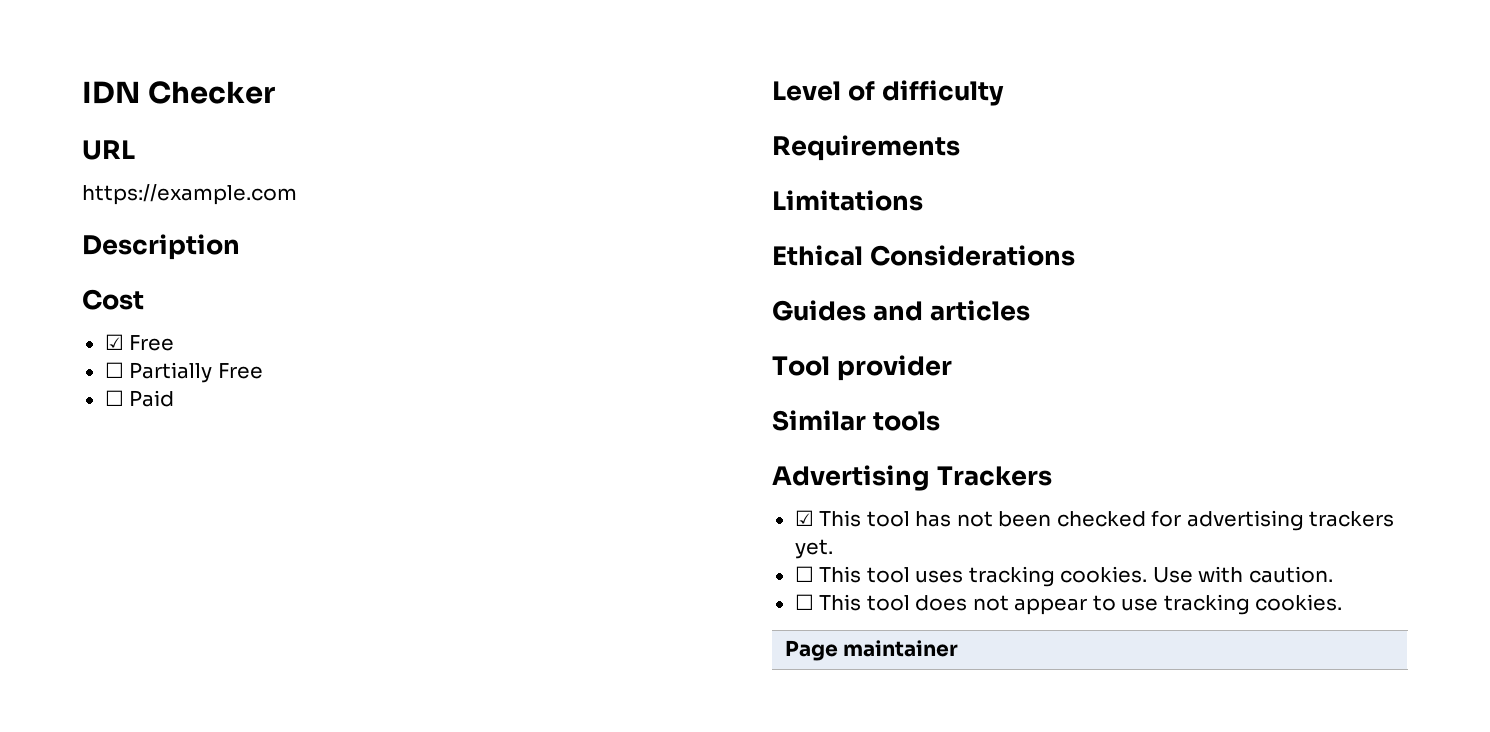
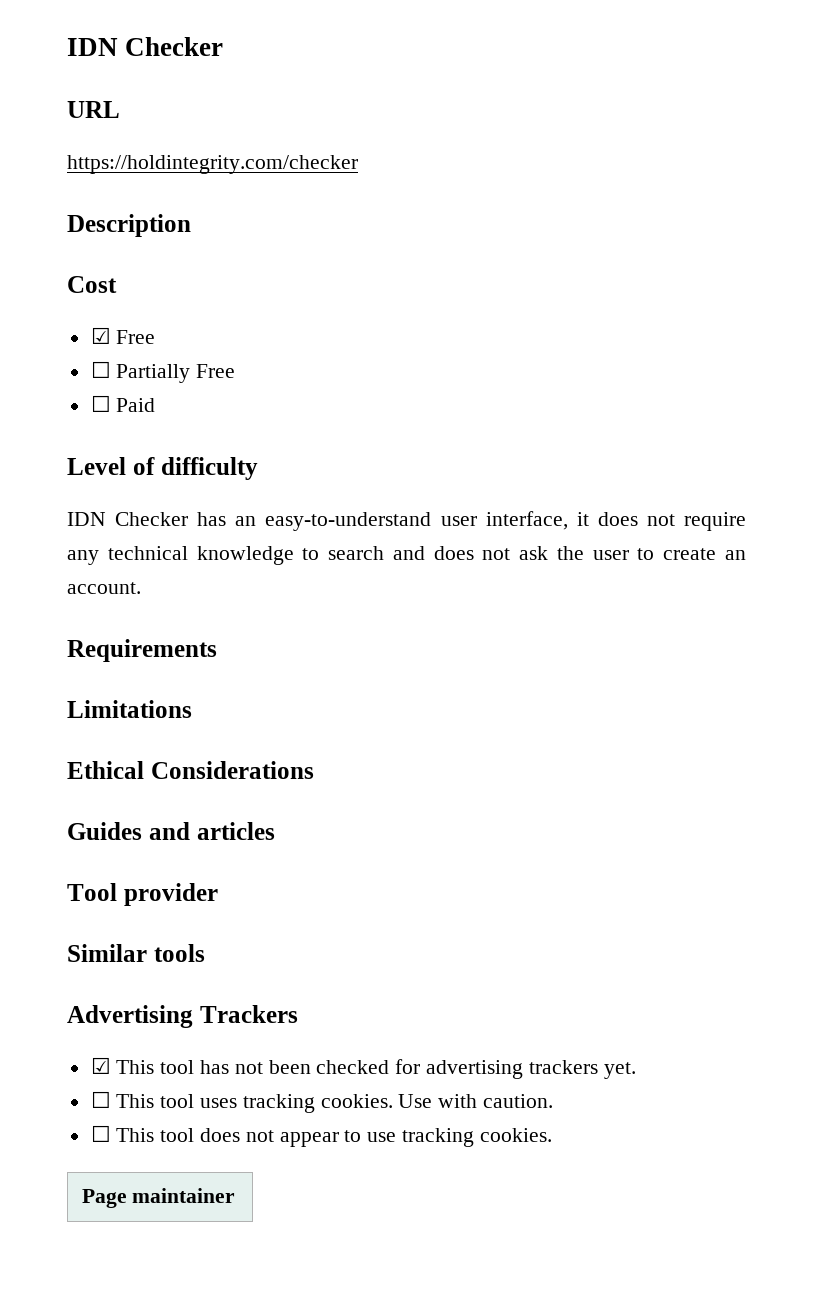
[82,184,297,205] https://example.com -> [67,155,358,174] https://holdintegrity.com/checker
(1004, 93) none -> [67,511,747,531] [67,546,746,565] [67,582,141,594] // IDN Checker has an easy-to-understand user interface, it does not require any technical knowledge to search and does not ask the user to create an account.

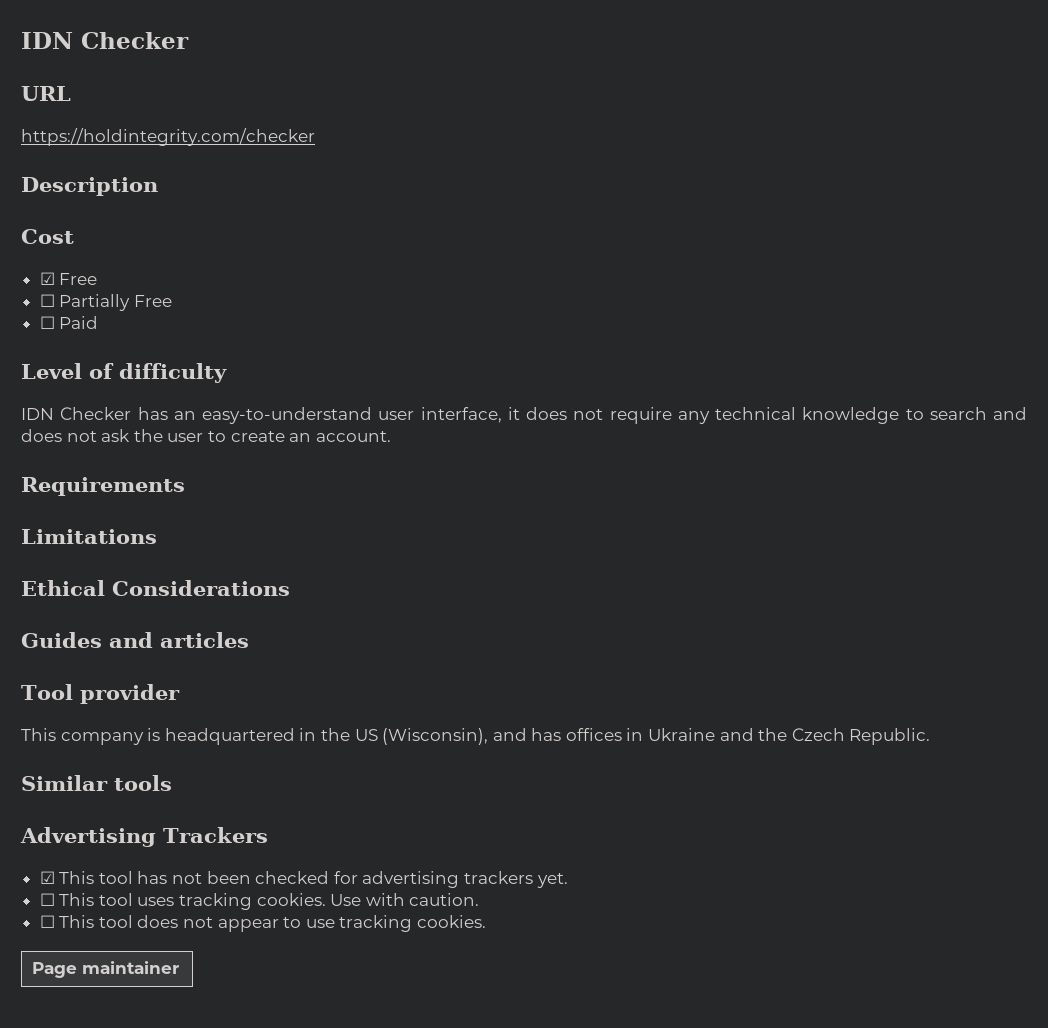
(218, 894) none -> [21,728,931,745] // This company is headquartered in the US (Wisconsin), and has offices in Ukraine and the Czech Republic.

